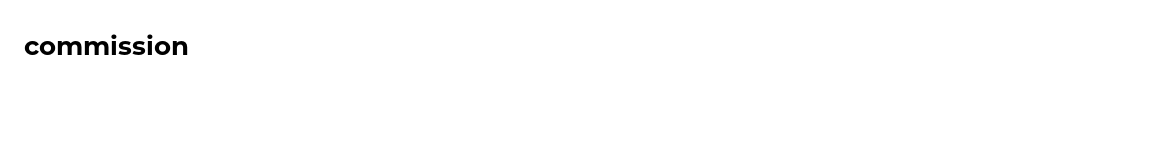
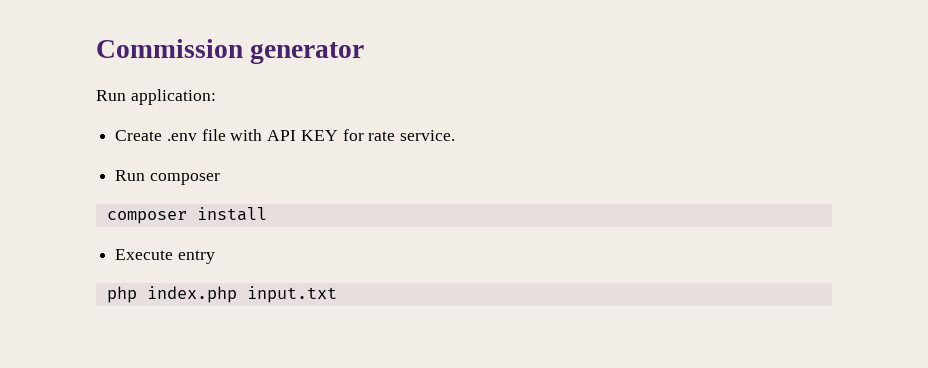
[24,34,189,55] commission -> [96,39,365,64] [96,89,216,105] [115,129,456,141] [115,170,220,185] [106,207,267,224] [115,249,215,264] [106,286,337,303] Commission generator // Run application: // Create .env file with API KEY for rate service. // Run composer // composer install // Execute entry // php index.php input.txt

